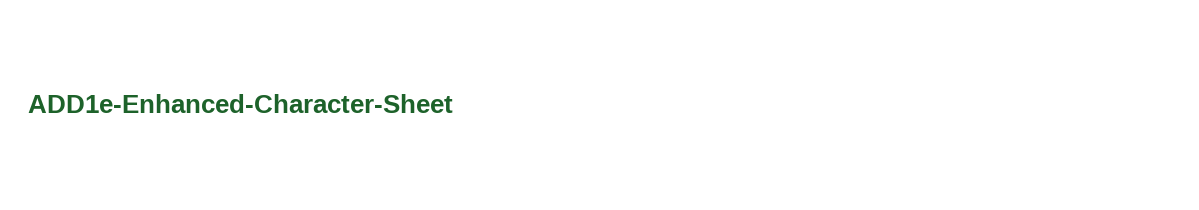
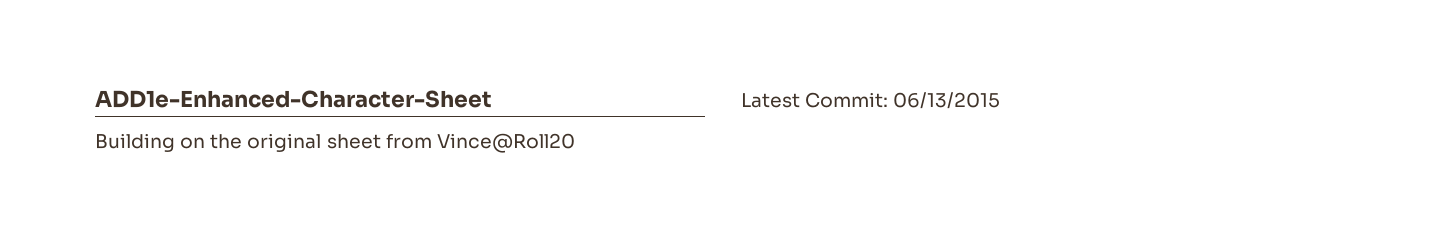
(453, 103) none -> [95,133,575,153] [741,92,1001,109] // Building on the original sheet from Vince@Roll20 // Latest Commit: 06/13/2015

